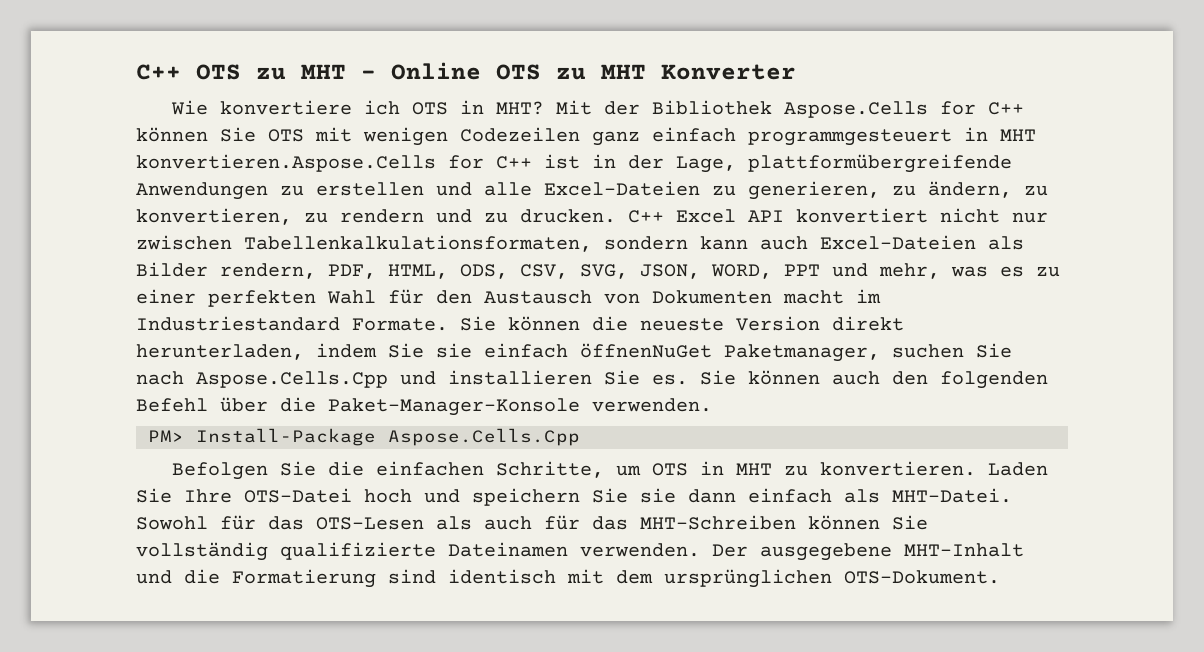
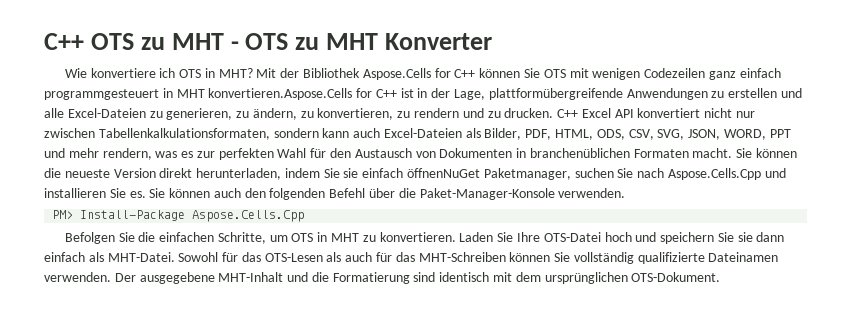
[391,62,481,80] Online -> (239, 45) none
[136,262,316,279] Bilder rendern, -> [484,128,522,140] Bilder,
[879,263,1060,279] [136,289,196,304] mehr, was es zu einer -> [68,148,215,160] mehr rendern, was es zur
[783,289,881,304] [136,316,448,331] macht im Industriestandard Formate. -> [516,148,733,158] in branchenüblichen Formaten macht.

